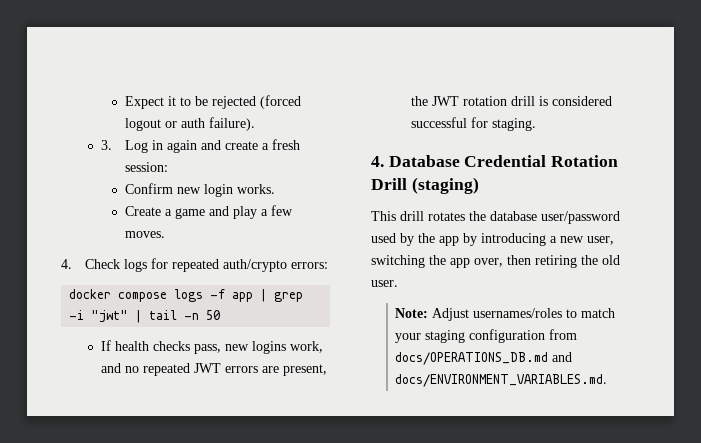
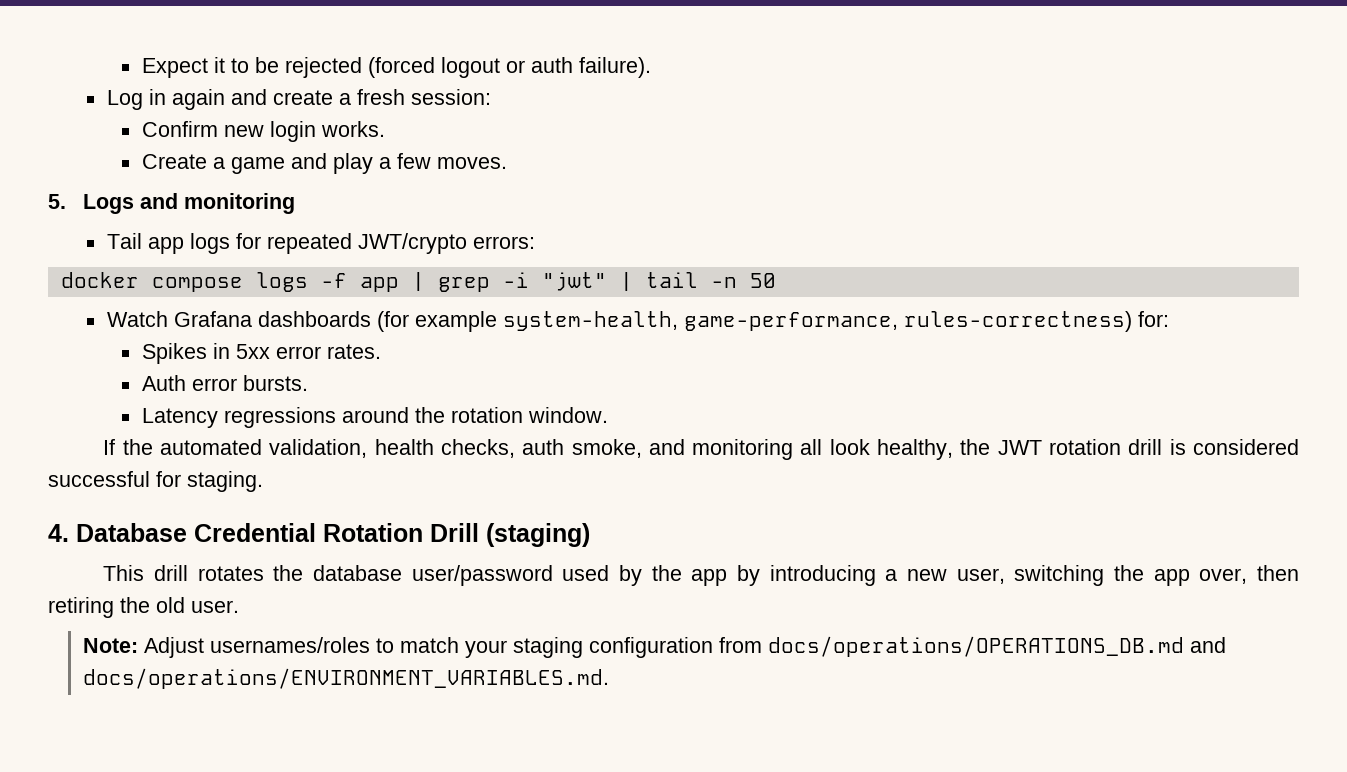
[100,140,112,150] 3. -> (651, 67) none
[61,259,121,269] 4. Check -> [48,193,296,214] [106,233,184,254] 5. Logs and monitoring // Tail app
[223,259,288,272] auth/crypto -> [357,233,467,254] JWT/crypto
[100,340,323,354] [100,363,327,376] If health checks pass, new logins work, and no repeated JWT errors are present, -> [106,311,1169,332] [141,343,381,364] [141,375,308,391] [141,407,608,428] [103,439,954,460] Watch Grafana dashboards (for example system-health, game-performance, rules-correctness) for: // Spikes in 5xx error rates. // Auth error bursts. // Latency regressions around the rotation window. // If the automated validation, health checks, auth smoke, and monitoring all look healthy,
[395,352,573,365] [395,374,608,387] docs/OPERATIONS_DB.md and docs/ENVIRONMENT_VARIABLES.md. -> [768,636,1227,657] [83,668,610,689] docs/operations/OPERATIONS_DB.md and docs/operations/ENVIRONMENT_VARIABLES.md.

